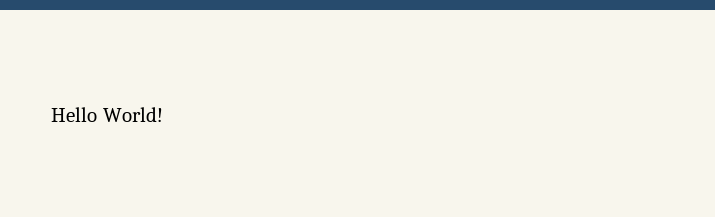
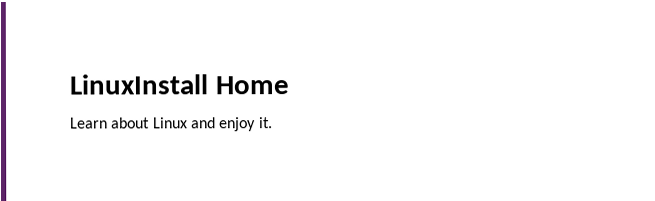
[51,107,163,122] Hello World! -> [69,74,289,95] [70,117,273,132] LinuxInstall Home // Learn about Linux and enjoy it.

